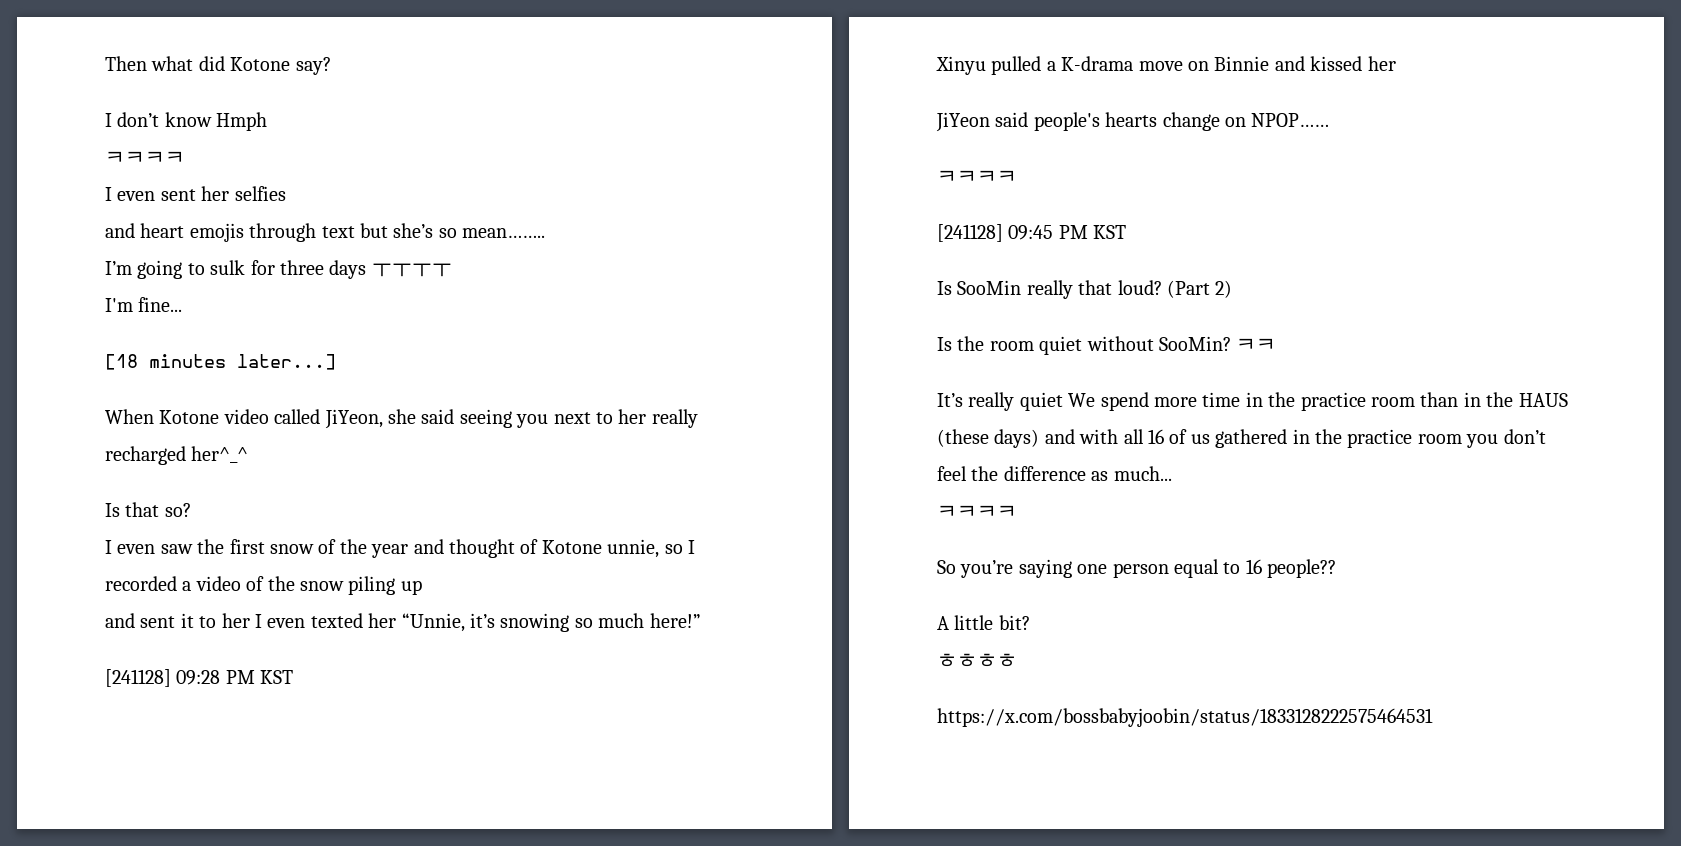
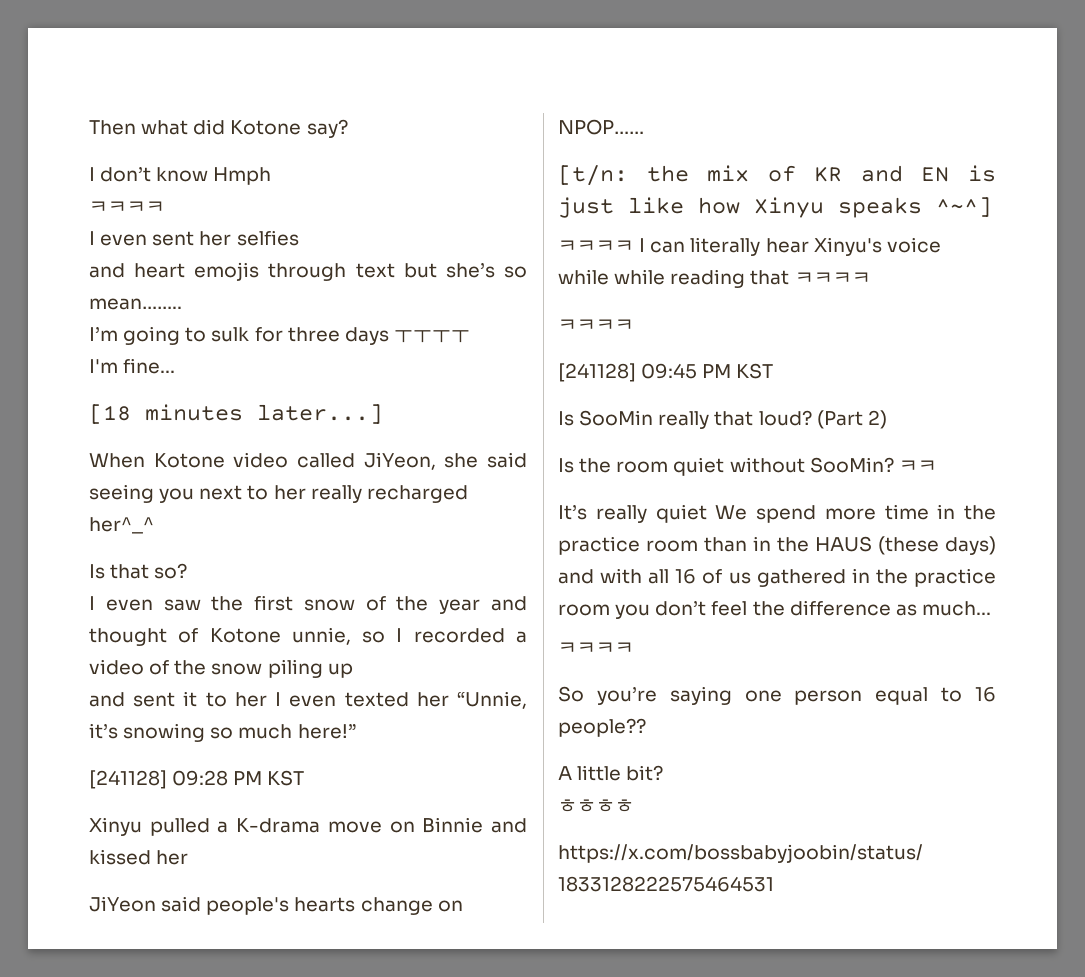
(1330, 120) none -> [558,165,996,186] [558,197,992,218] [558,237,941,256] [558,269,871,288] // [t/n: the mix of KR and EN is just like how Xinyu speaks ^~^] // ㅋㅋㅋㅋ I can literally hear Xinyu's voice while while reading that ㅋㅋㅋㅋ

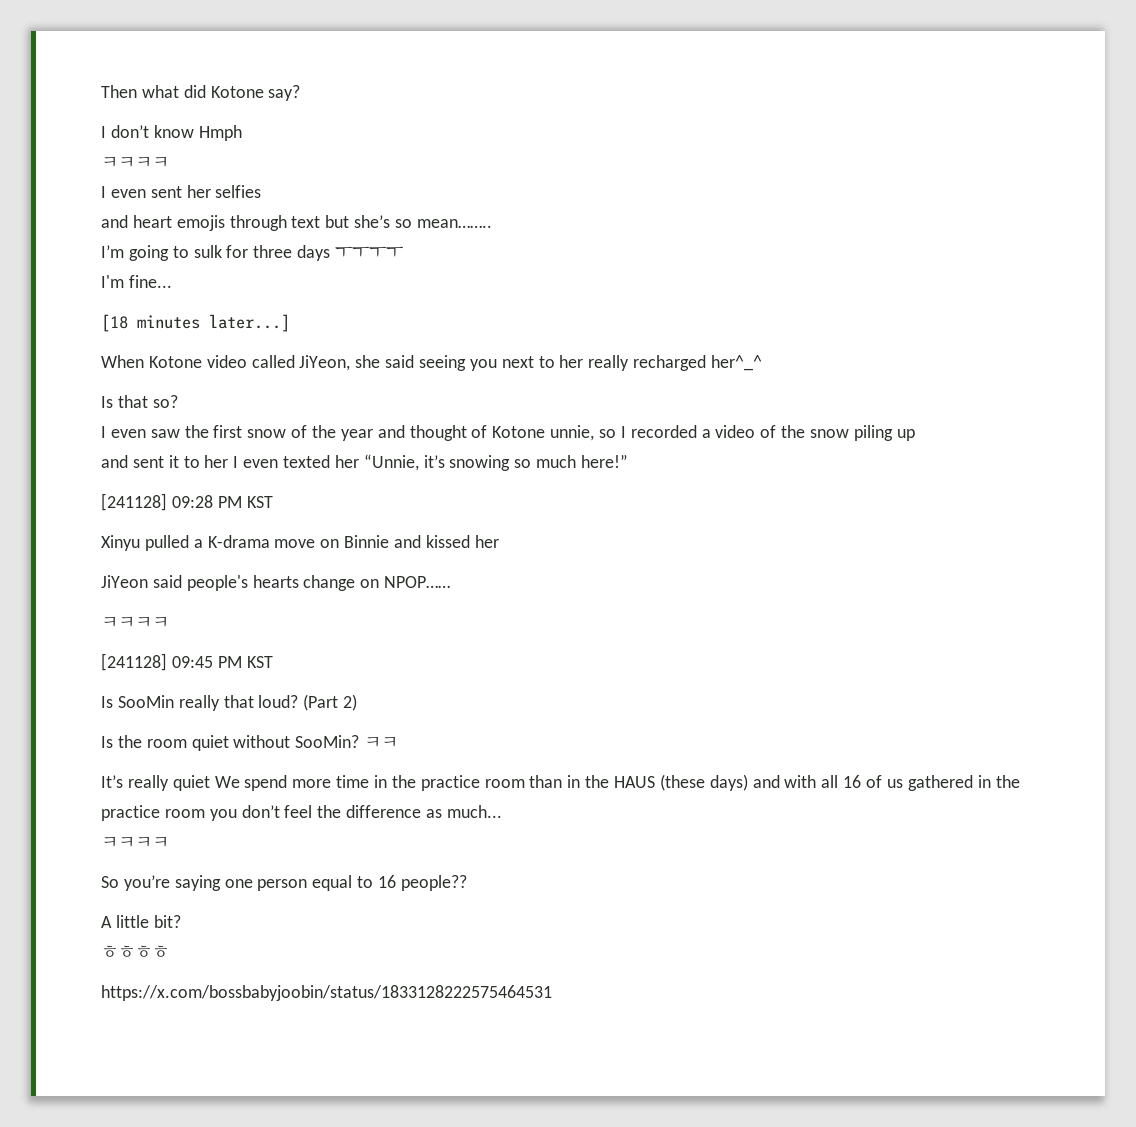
[558,165,996,186] [558,197,992,218] [558,237,941,256] [558,269,871,288] // [t/n: the mix of KR and EN is just like how Xinyu speaks ^~^] // ㅋㅋㅋㅋ I can literally hear Xinyu's voice while while reading that ㅋㅋㅋㅋ -> (451, 582) none

